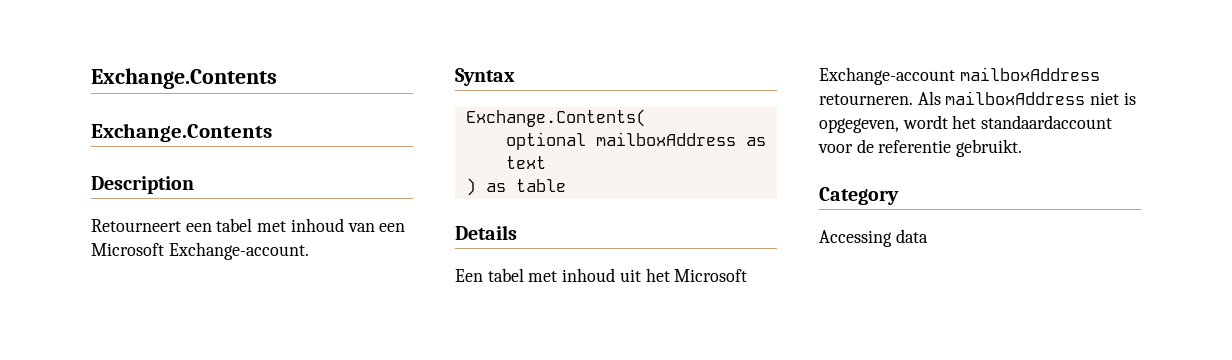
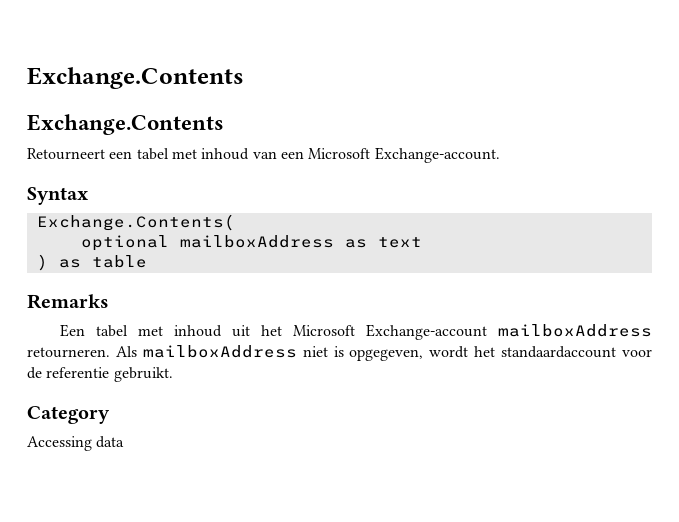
[91,176,194,194] // Description -> (224, 124) none
[455,225,517,240] Details -> [27,294,109,309] Remarks

